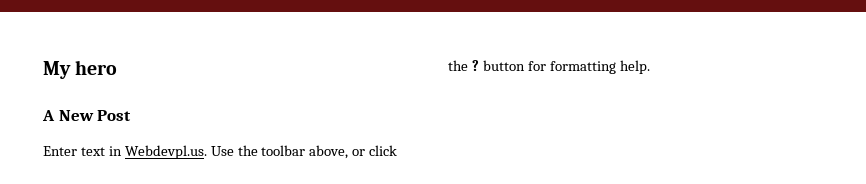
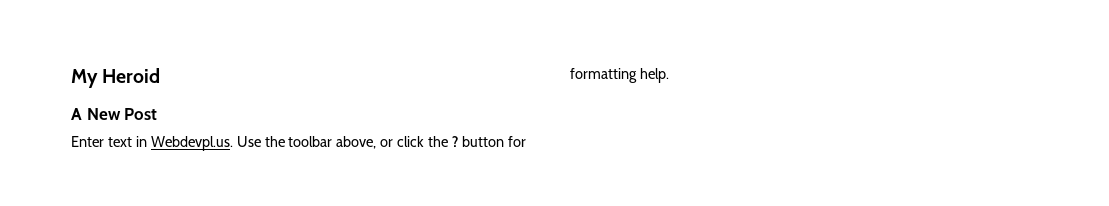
[75,60,118,75] hero -> [102,68,161,83] Heroid

